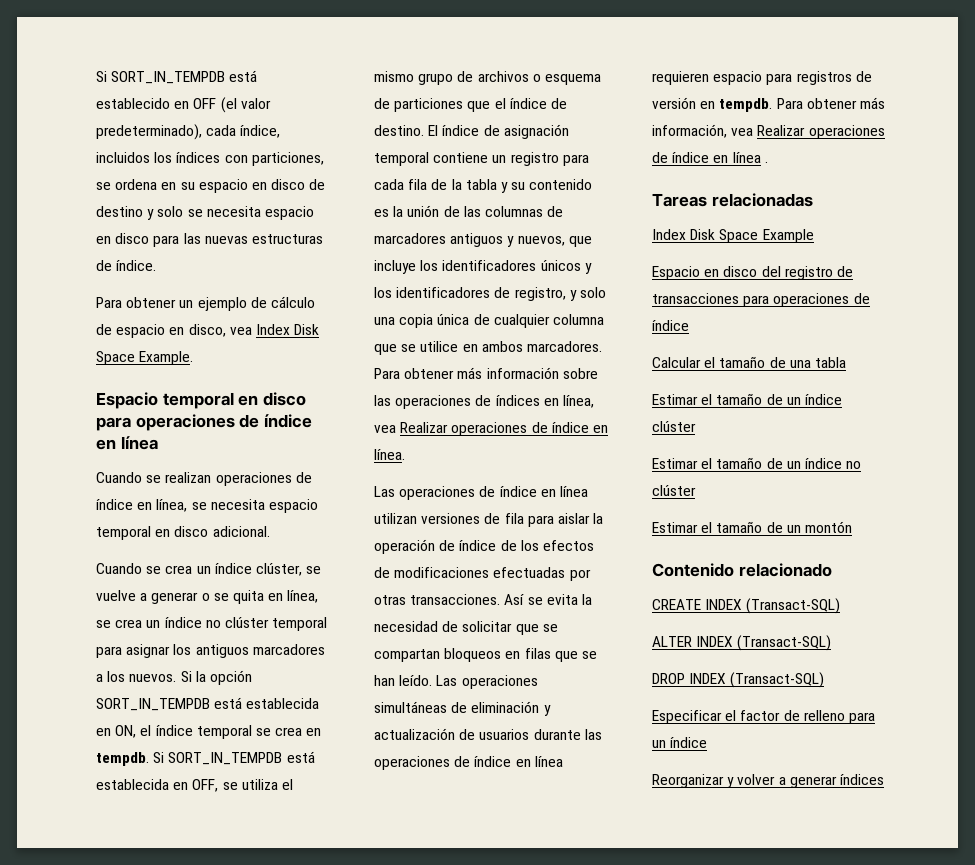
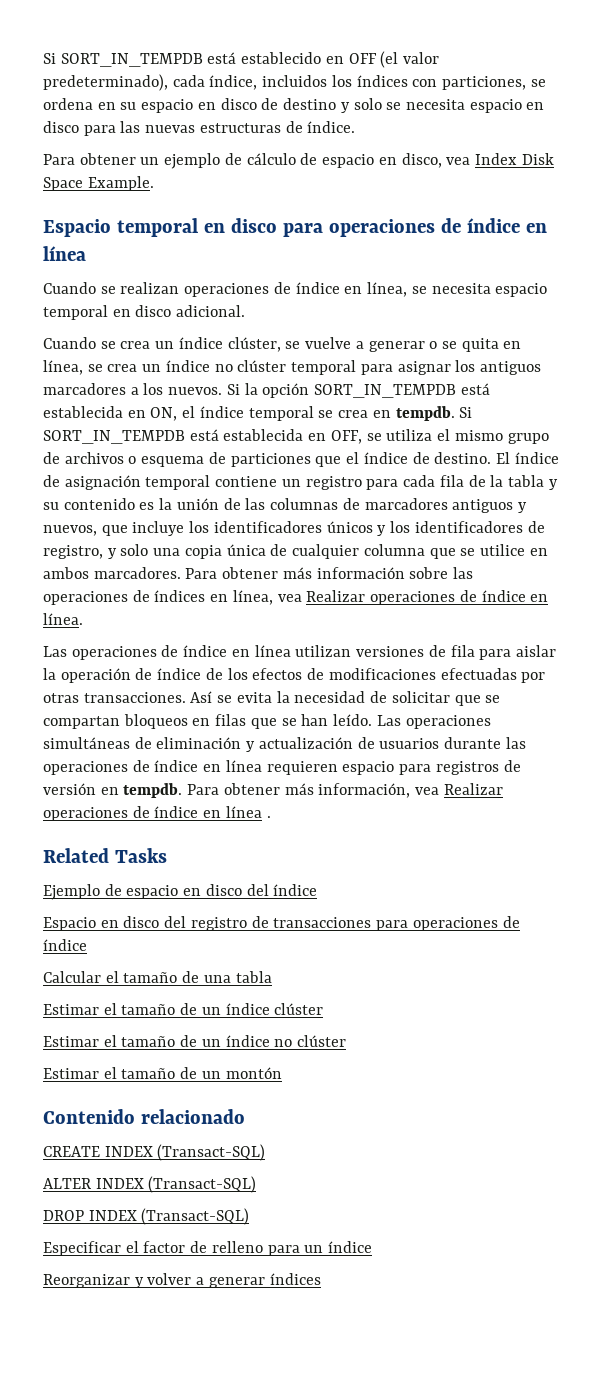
[652,193,813,207] [652,229,814,243] Tareas relacionadas // Index Disk Space Example -> [43,848,167,863] [43,884,318,900] Related Tasks // Ejemplo de espacio en disco del índice

